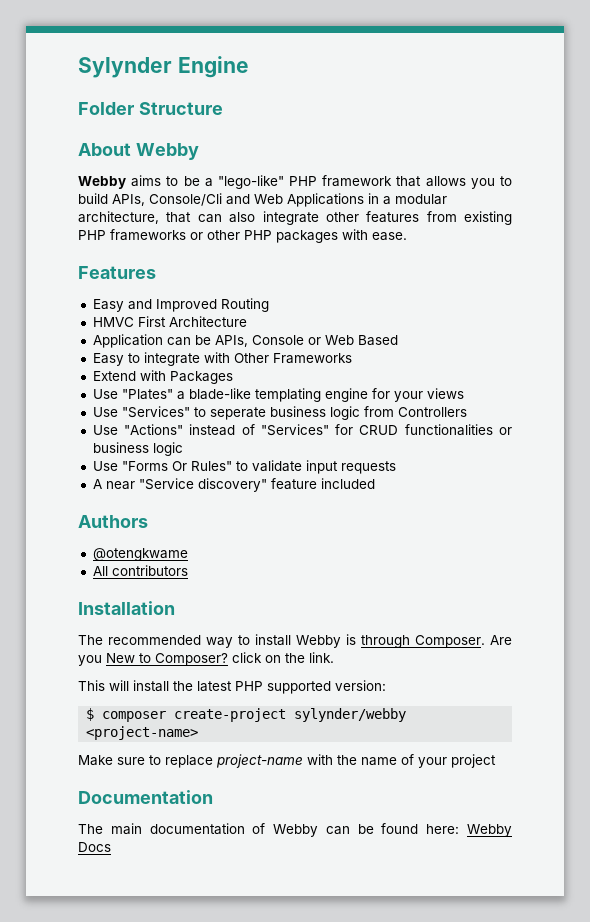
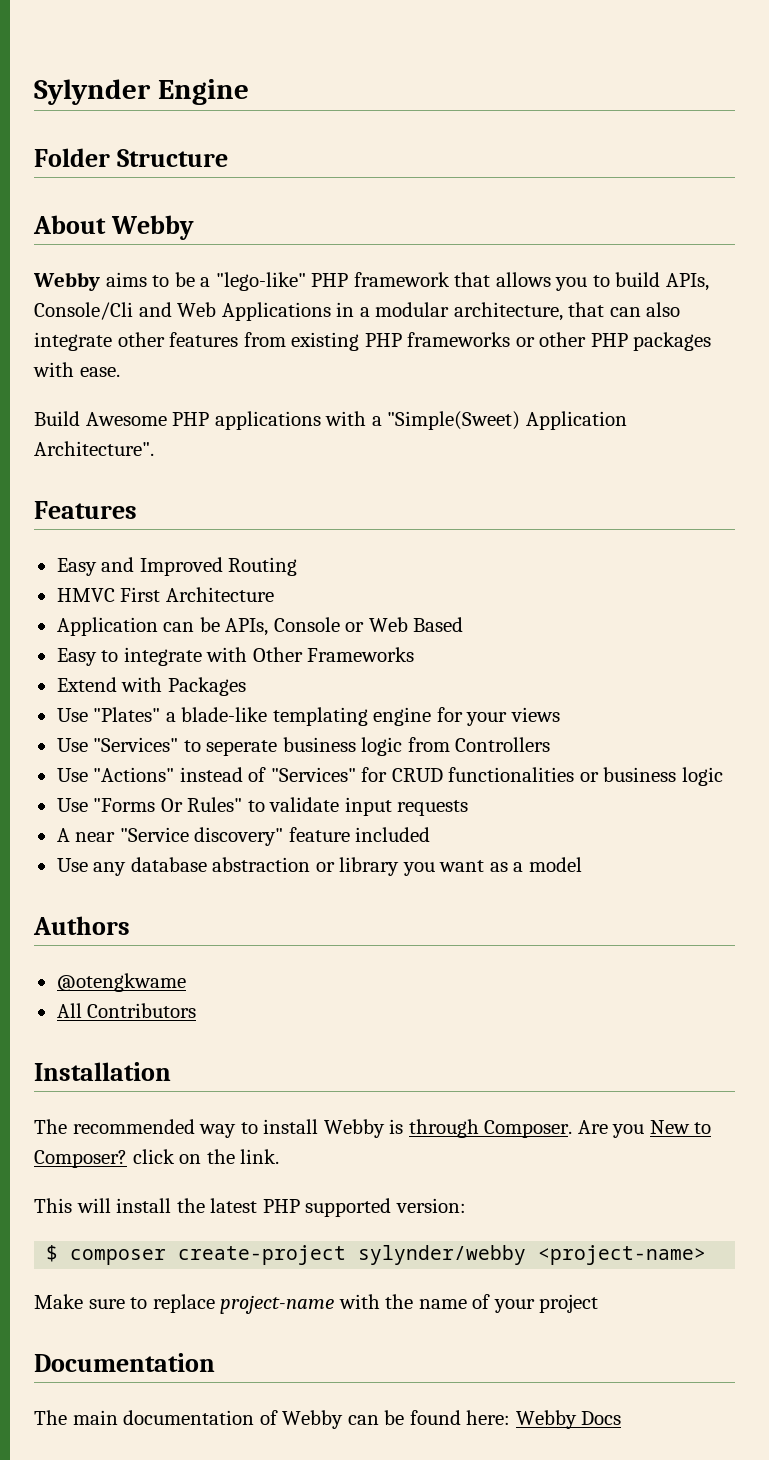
(407, 236) none -> [34,411,627,430] [34,441,154,456] // Build Awesome PHP applications with a "Simple(Sweet) Application Architecture".
(375, 483) none -> [56,857,582,876] // Use any database abstraction or library you want as a model
[111,565,188,576] contributors -> [87,1003,197,1018] Contributors

